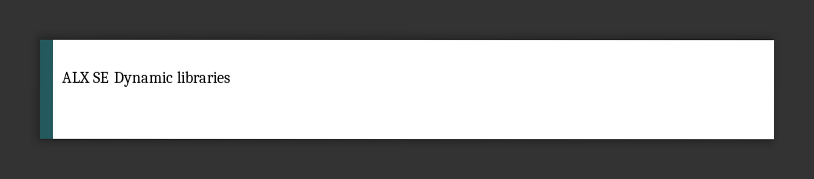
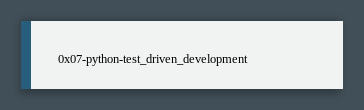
[62,70,231,87] ALX SE Dynamic libraries -> [58,54,248,66] 0x07-python-test_driven_development

